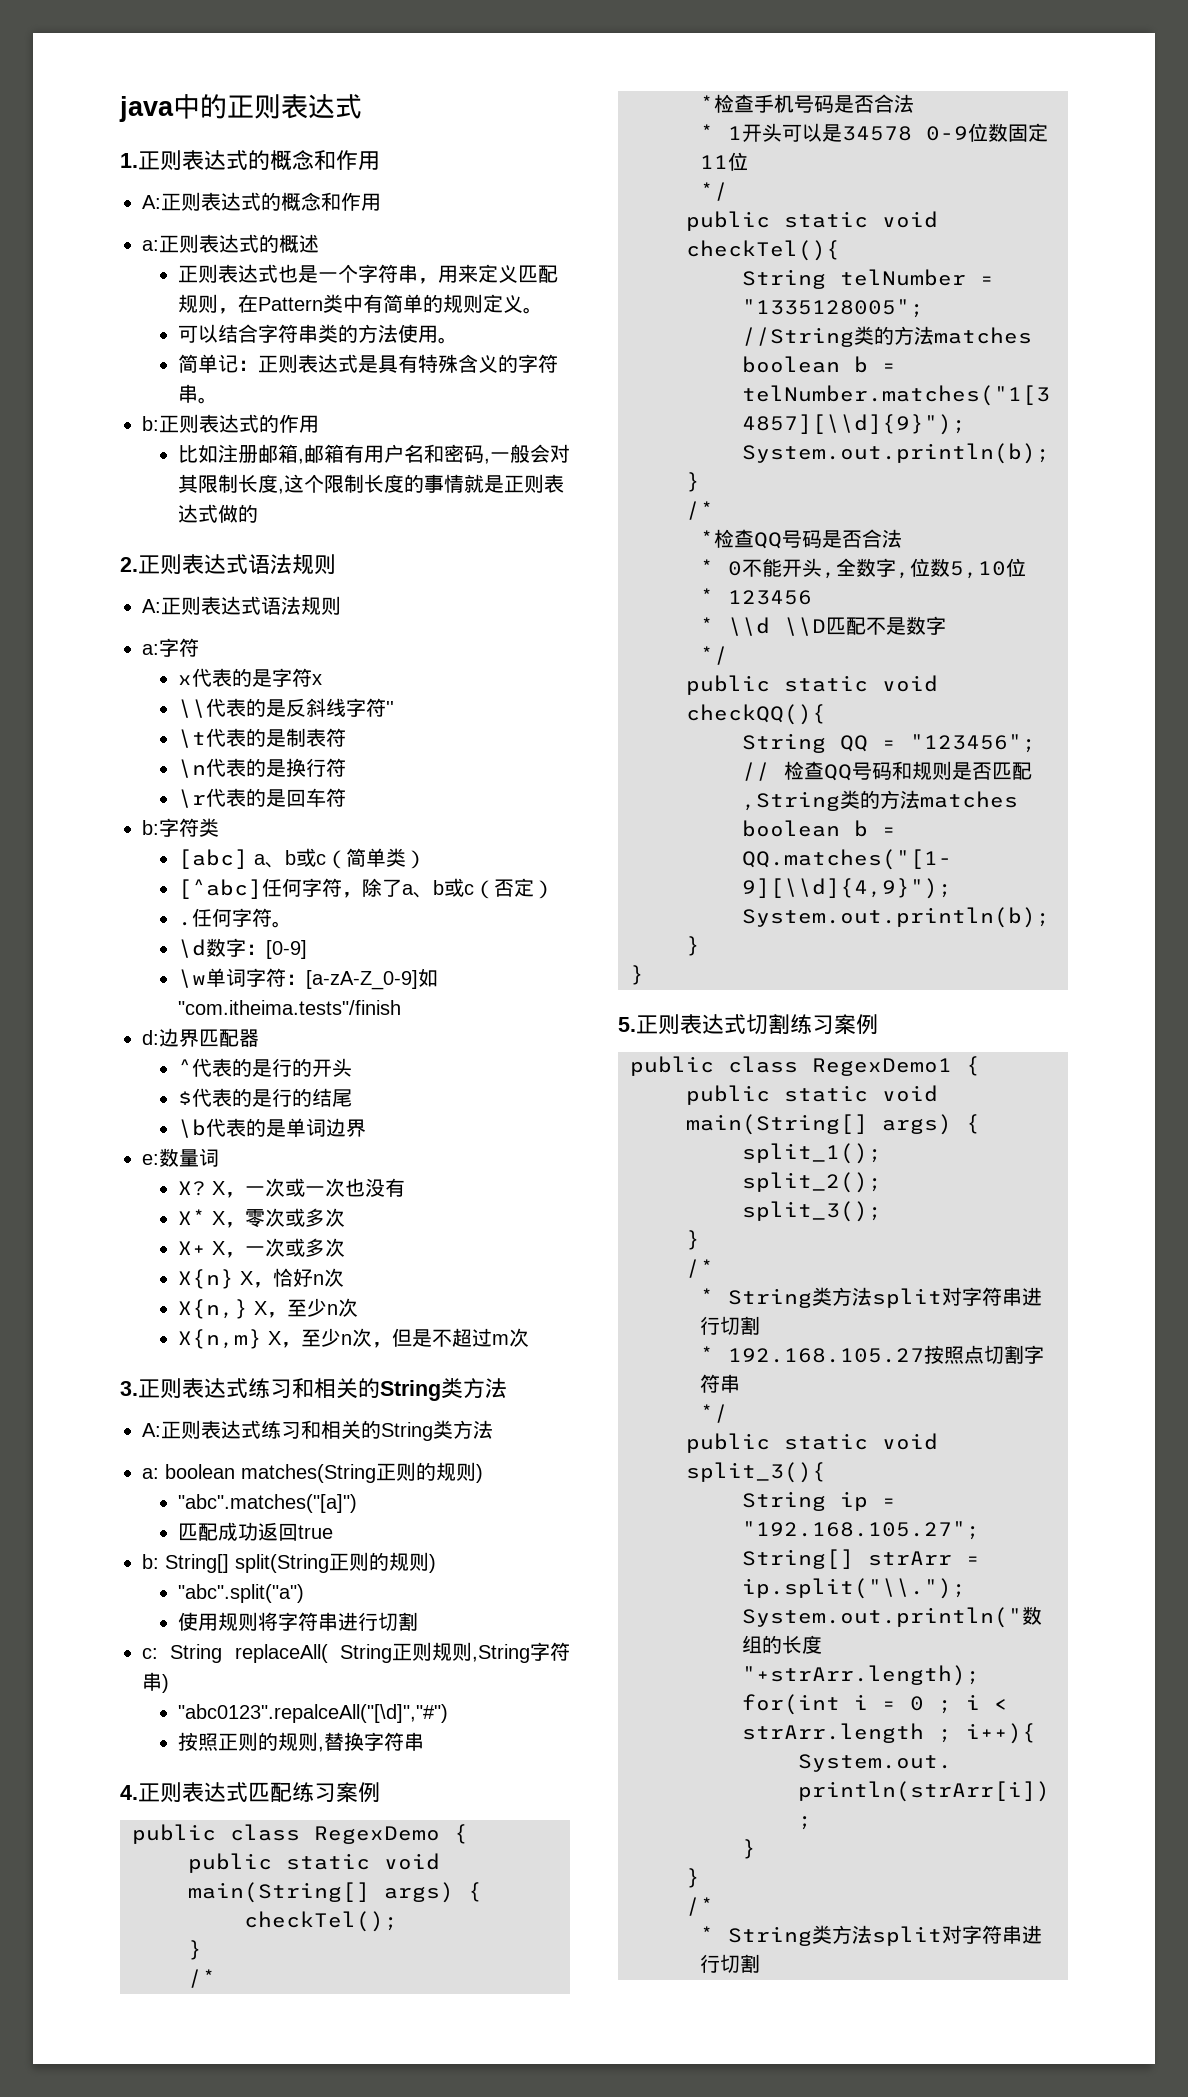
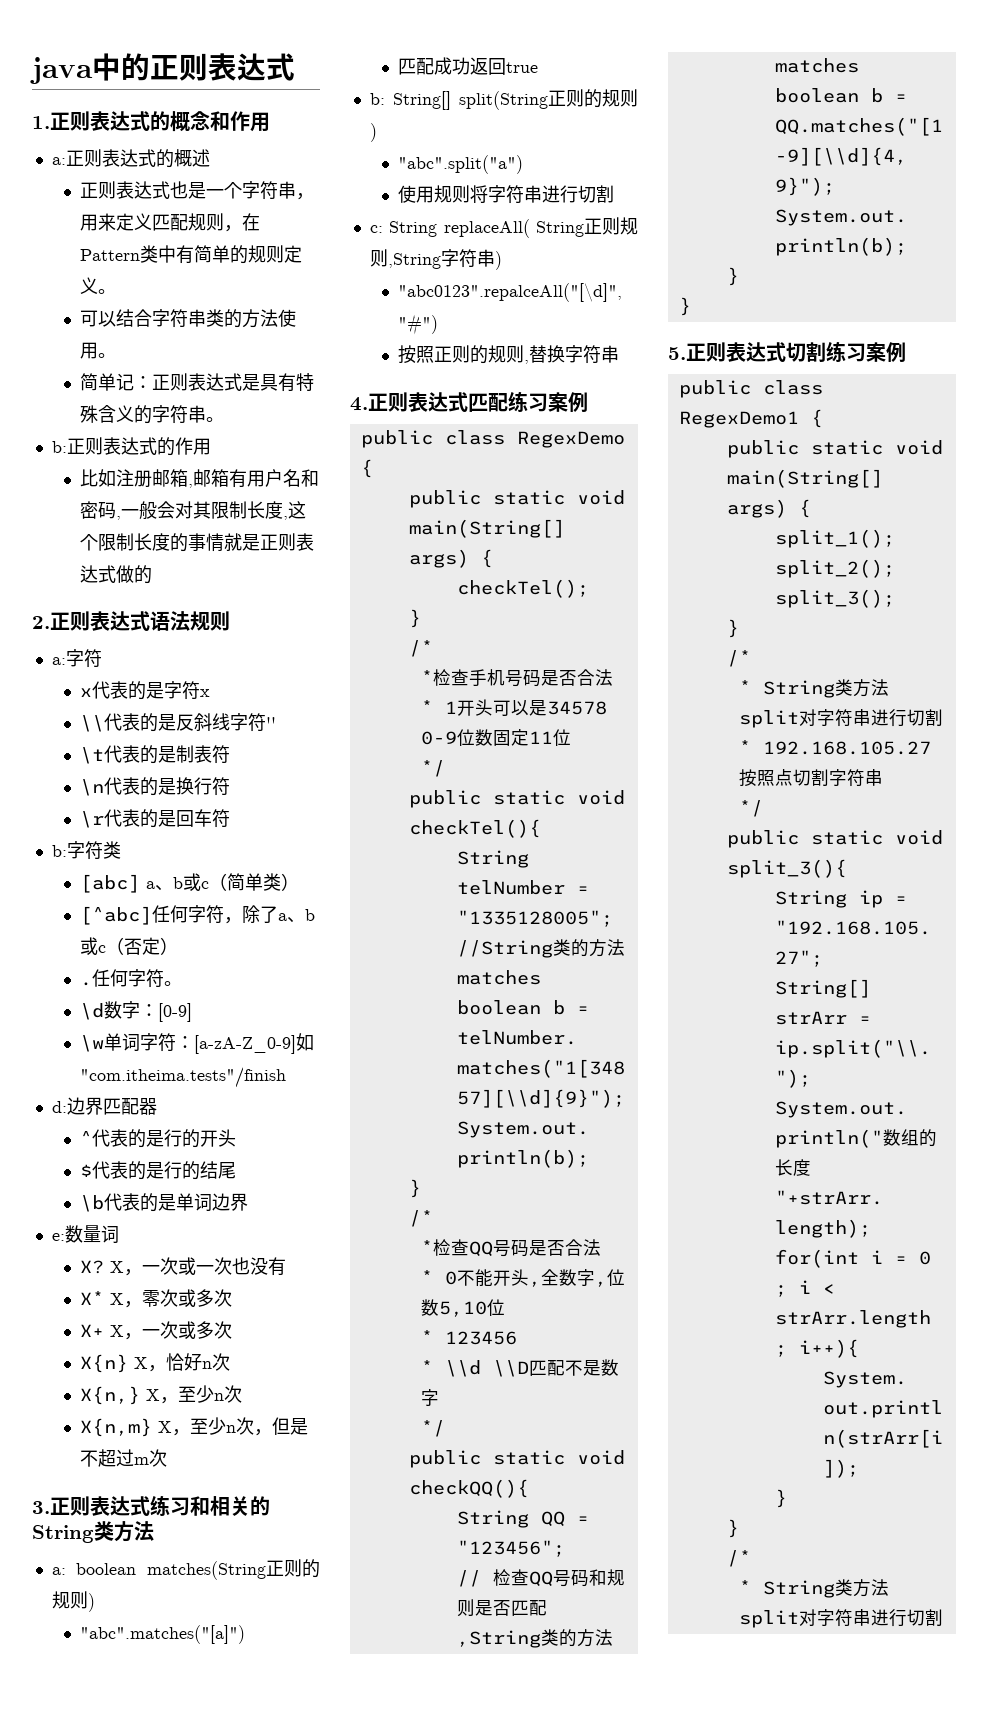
[142,192,381,211] // A:正则表达式的概念和作用 -> (270, 122) none
[142,596,341,615] // A:正则表达式语法规则 -> (230, 621) none
[142,1420,493,1441] // A:正则表达式练习和相关的String类方法 -> (154, 1531) none

